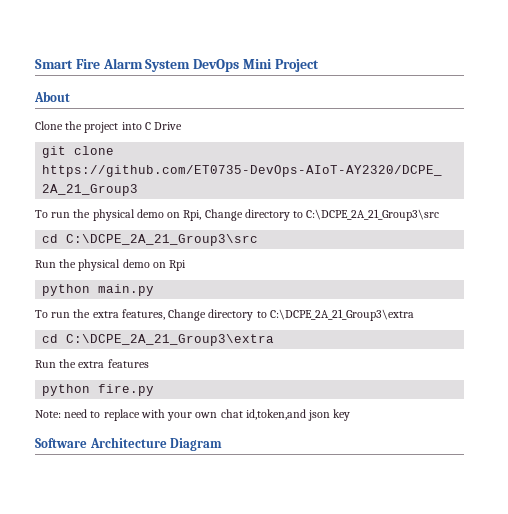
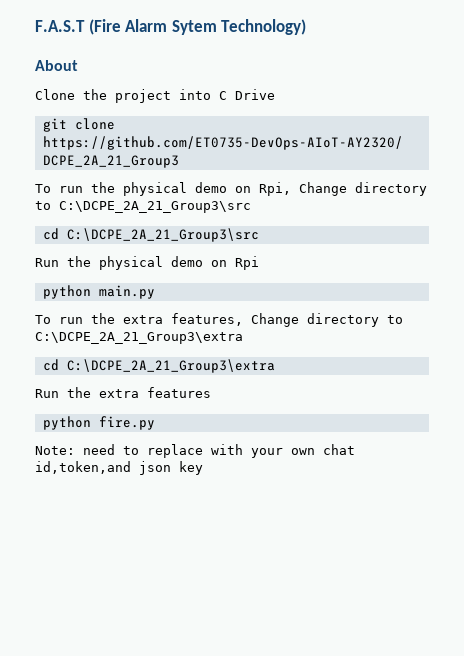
[35,58,319,72] Smart Fire Alarm System DevOps Mini Project -> [35,19,307,35] F.A.S.T (Fire Alarm Sytem Technology)
[35,437,223,451] // Software Architecture Diagram -> (203, 468) none

